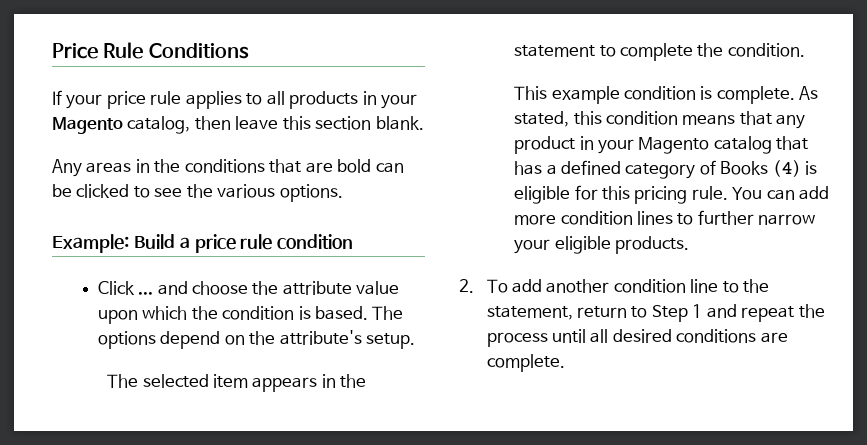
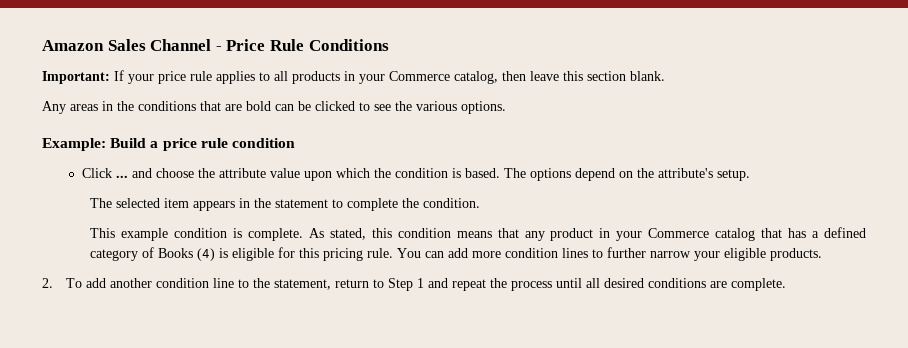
(52, 51) none -> [42,39,222,51] Amazon Sales Channel -
(249, 51) none -> [42,71,110,84] Important:
[52,117,123,134] Magento -> [389,71,450,81] Commerce
[638,137,710,154] Magento -> [648,228,710,238] Commerce

